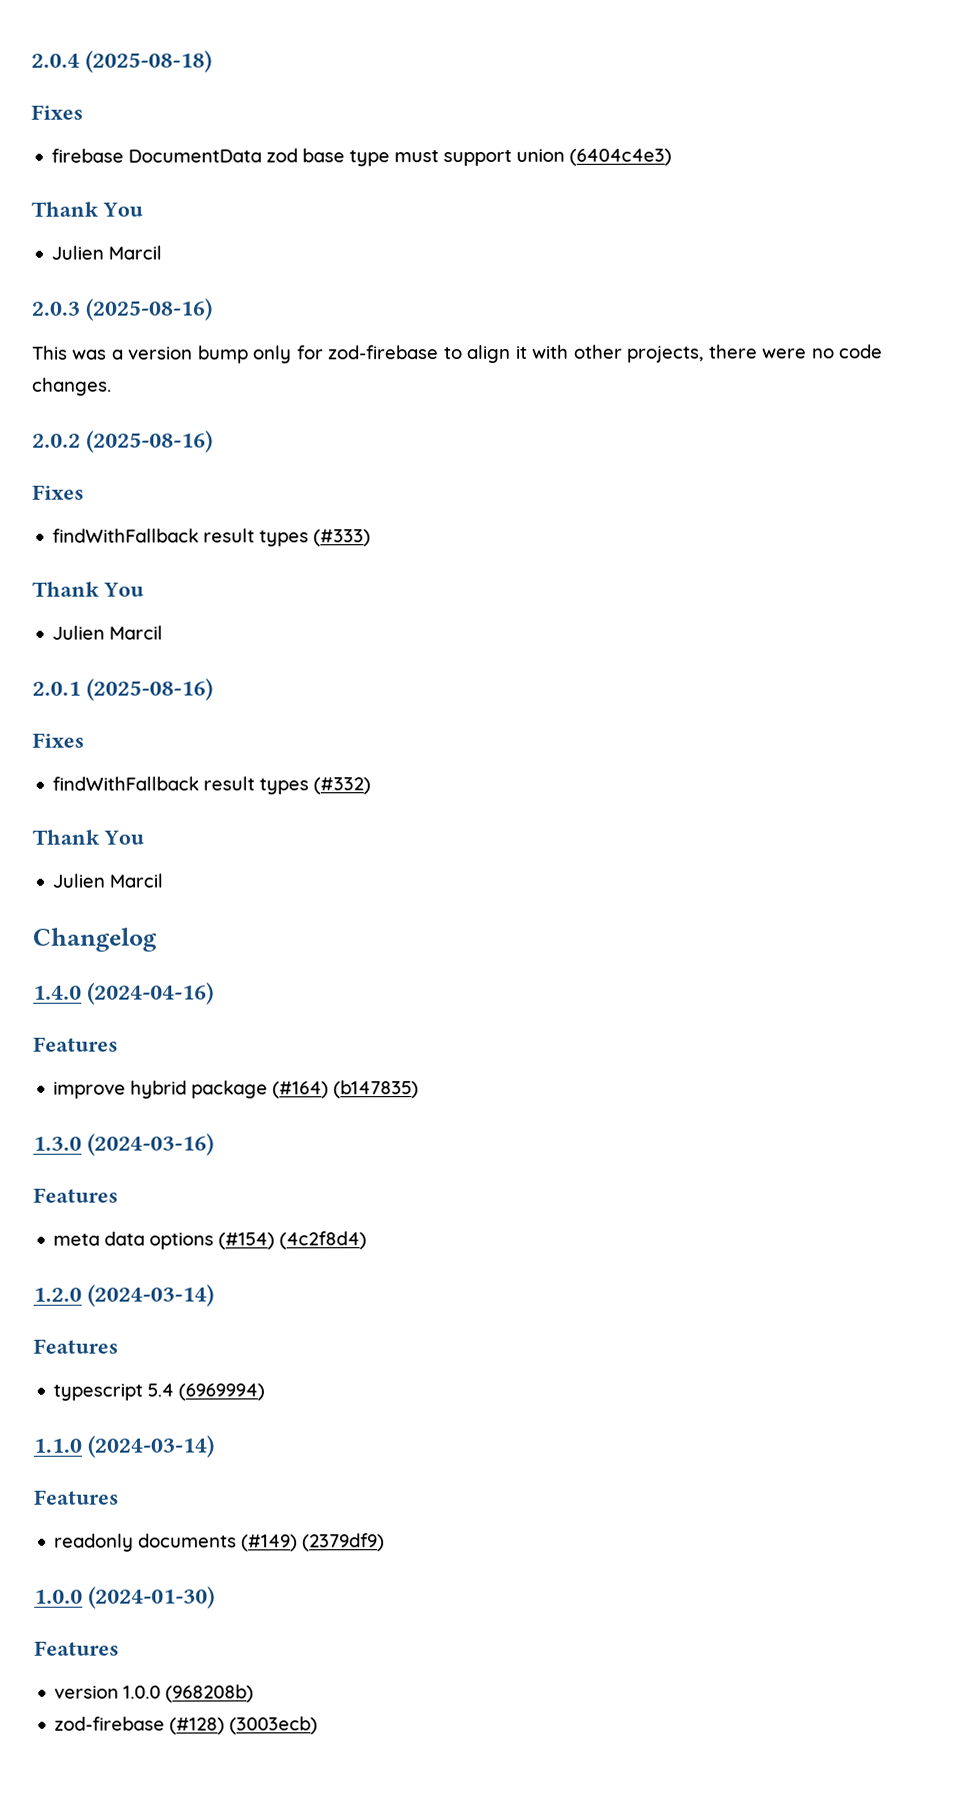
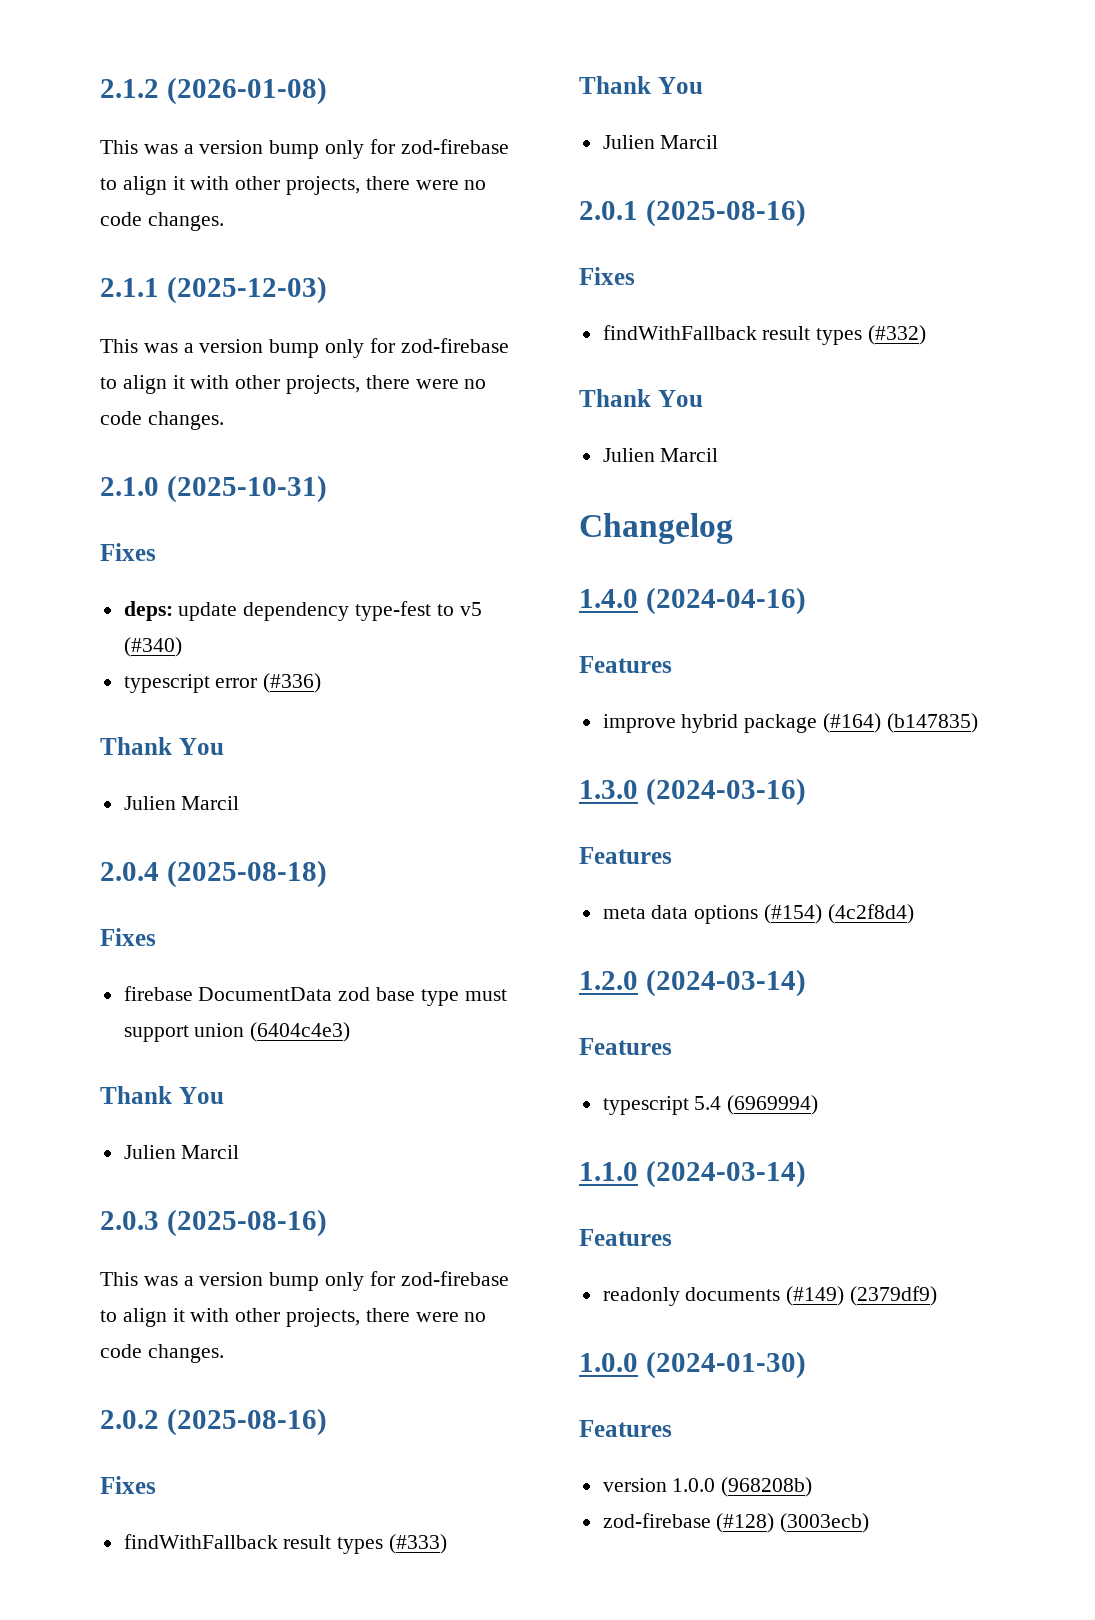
(31, 60) none -> [100,77,327,105] [100,139,509,159] [100,176,487,195] [100,212,224,231] [100,276,327,304] [100,338,509,358] [100,375,487,394] [100,411,224,430] [100,475,327,503] [100,543,156,561] [123,601,482,621] [123,637,182,657] [123,673,322,693] [100,737,224,755] [123,796,240,810] 2.1.2 (2026-01-08) // This was a version bump only for zod-firebase to align it with other projects, there were no code changes. // 2.1.1 (2025-12-03) // This was a version bump only for zod-firebase to align it with other projects, there were no code changes. // 2.1.0 (2025-10-31) // Fixes // deps: update dependency type-fest to v5 (#340) // typescript error (#336) // Thank You // Julien Marcil //

